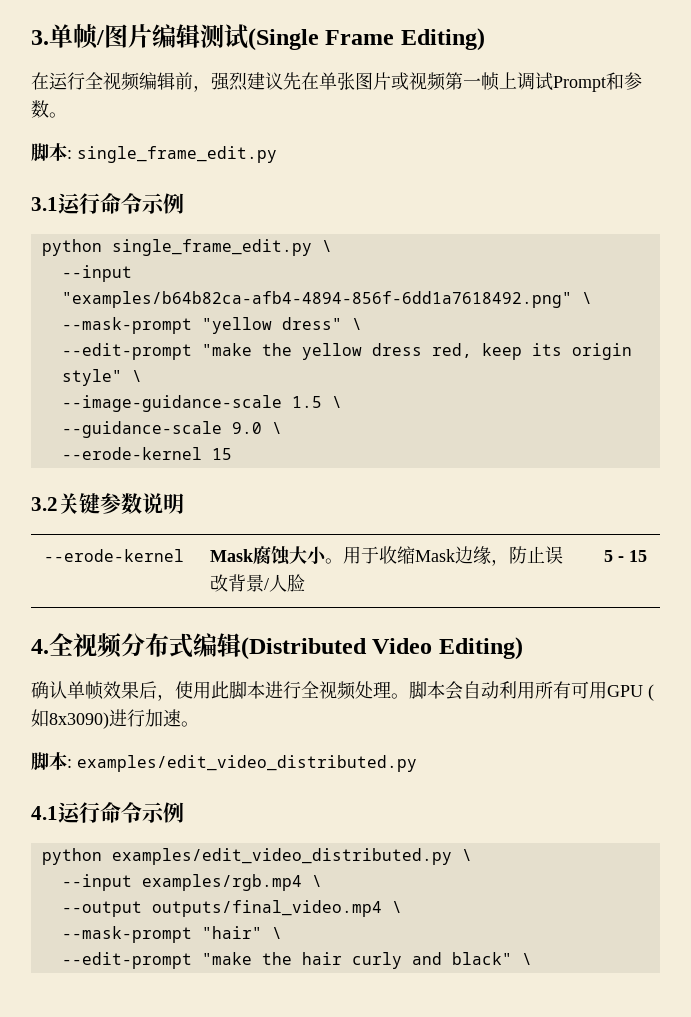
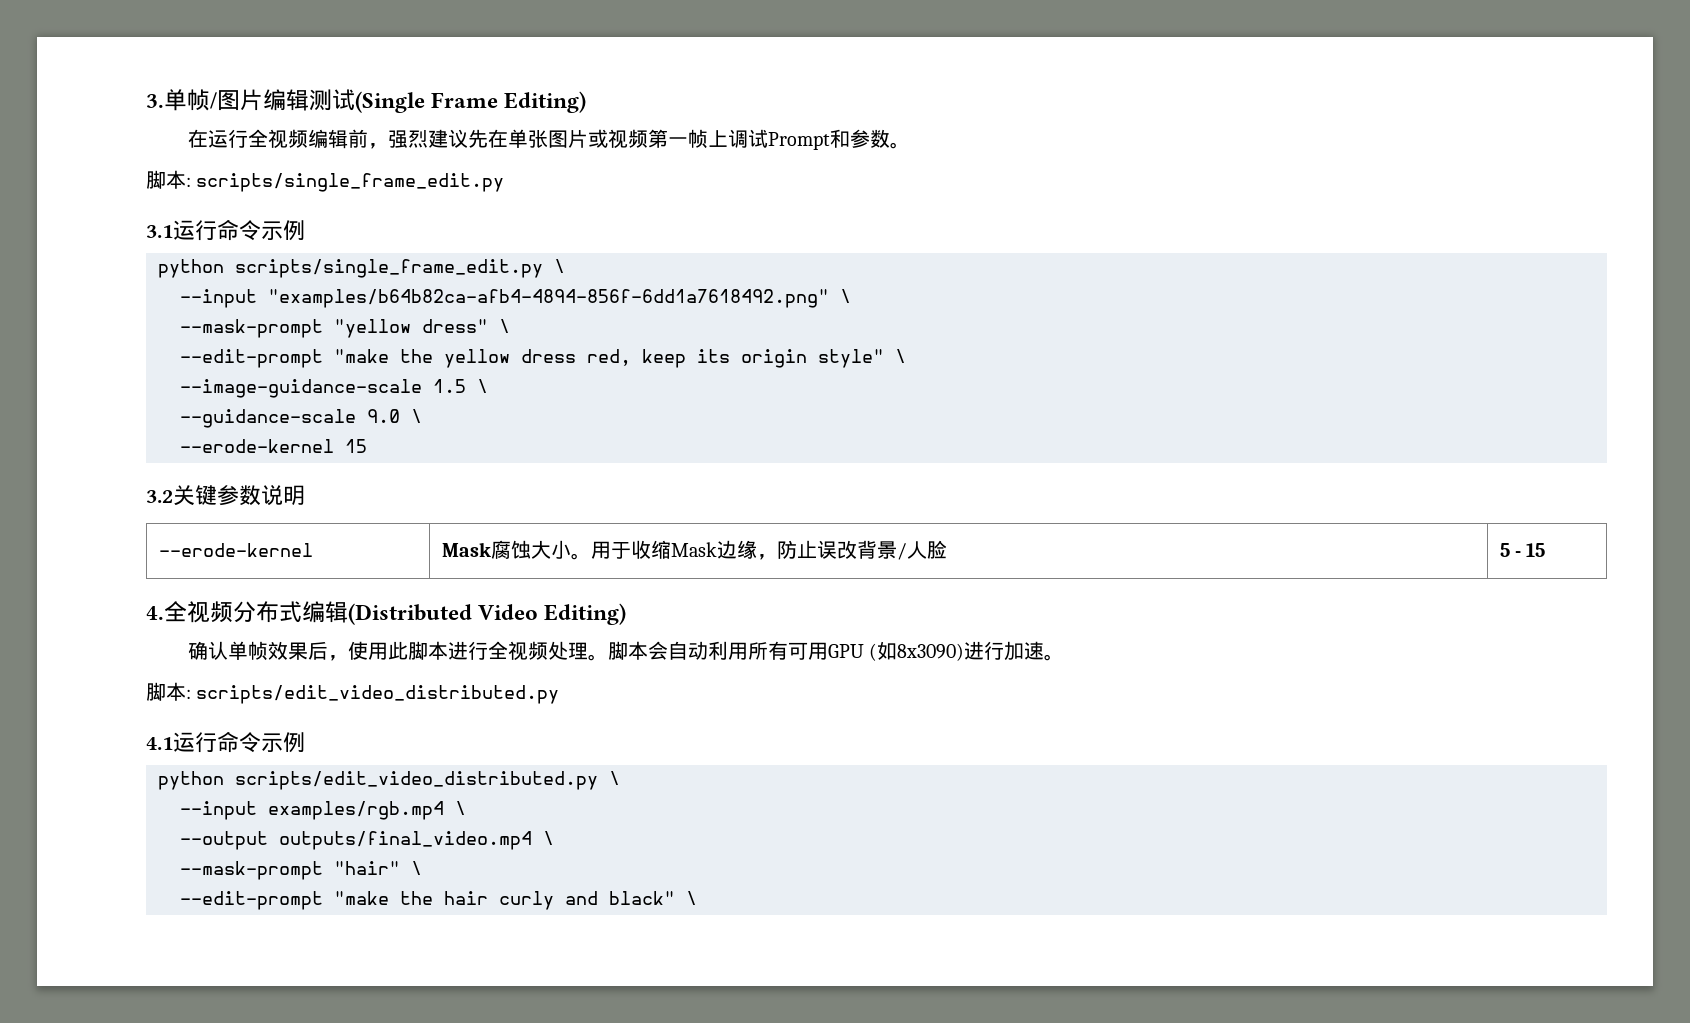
[77,146,277,163] single_frame_edit.py -> [196,173,505,192] scripts/single_frame_edit.py
[111,239,312,256] single_frame_edit.py -> [235,259,543,278] scripts/single_frame_edit.py
[77,755,417,772] examples/edit_video_distributed.py -> [196,685,560,704] scripts/edit_video_distributed.py
[111,848,452,865] examples/edit_video_distributed.py -> [235,771,598,790] scripts/edit_video_distributed.py

